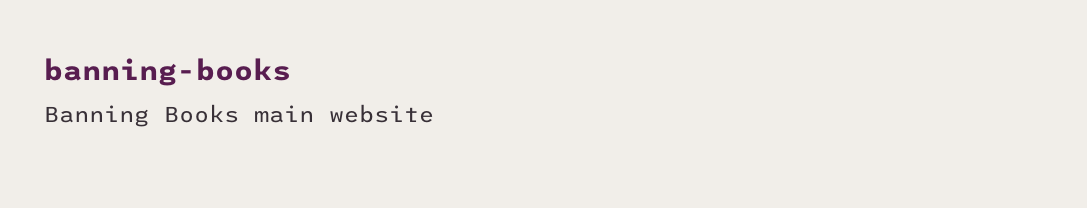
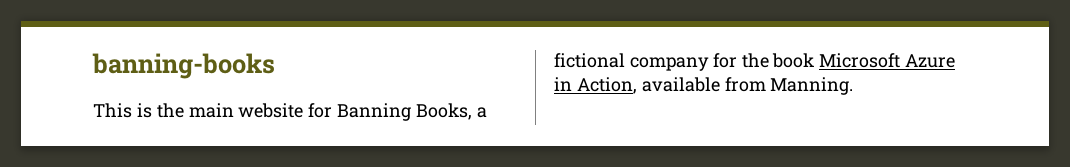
[44,104,434,127] Banning Books main website -> [93,103,487,121] [554,53,956,71] [554,77,854,95] This is the main website for Banning Books, a fictional company for the book Microsoft Azure in Action, available from Manning.

